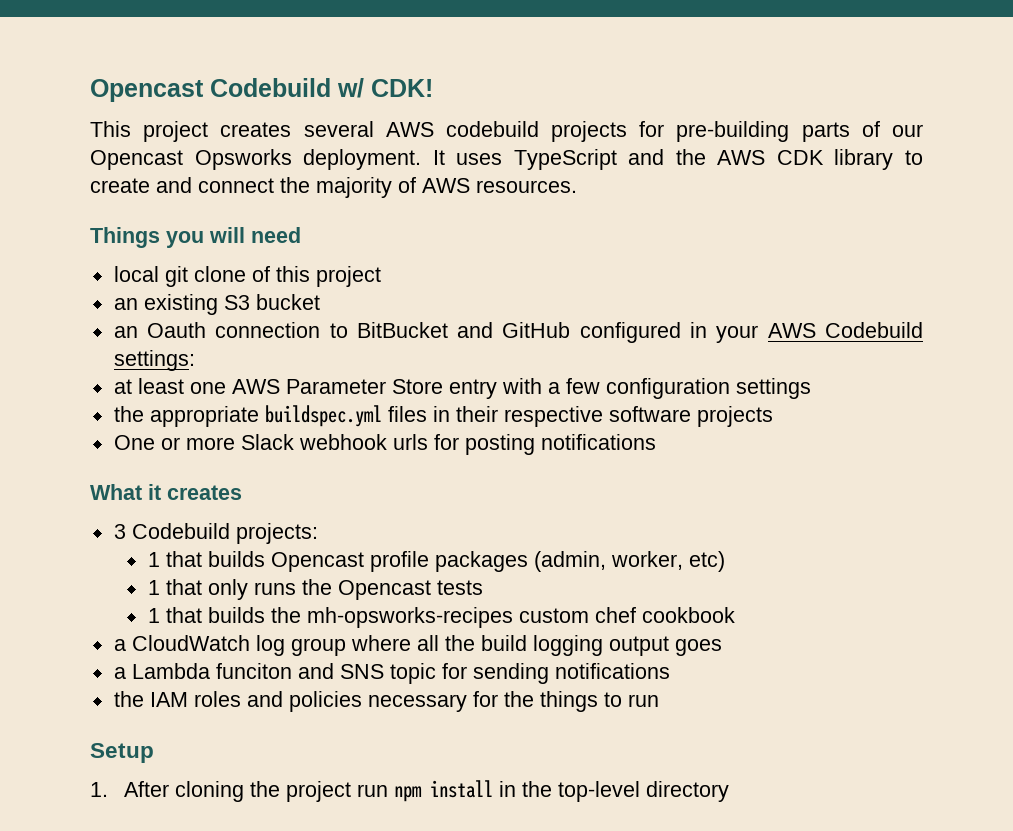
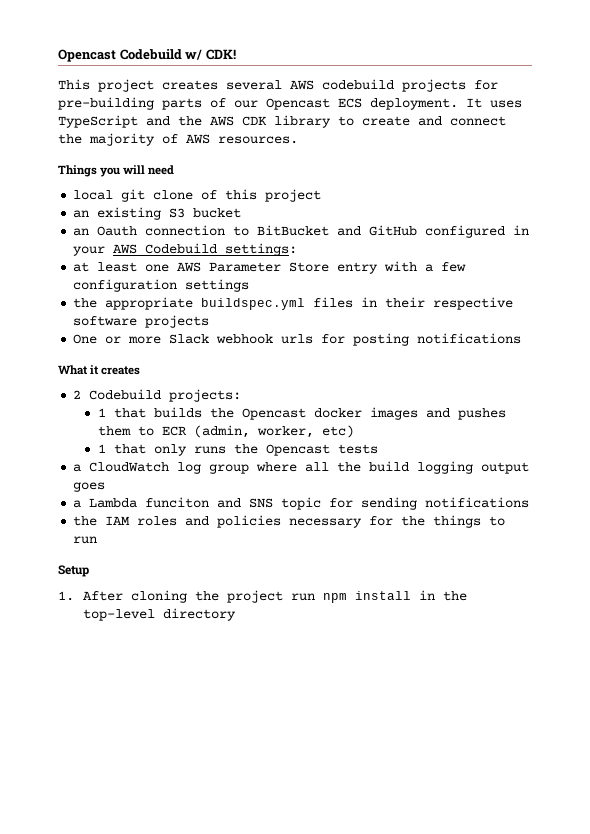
[194,149,292,170] Opsworks -> [338,98,362,108] ECS
[113,524,126,539] 3 -> [73,390,82,399] 2
[270,551,528,572] Opencast profile packages -> [209,407,506,420] [97,426,187,436] the Opencast docker images and pushes them to ECR
[147,607,735,628] // 1 that builds the mh-opsworks-recipes custom chef cookbook -> (378, 449) none

